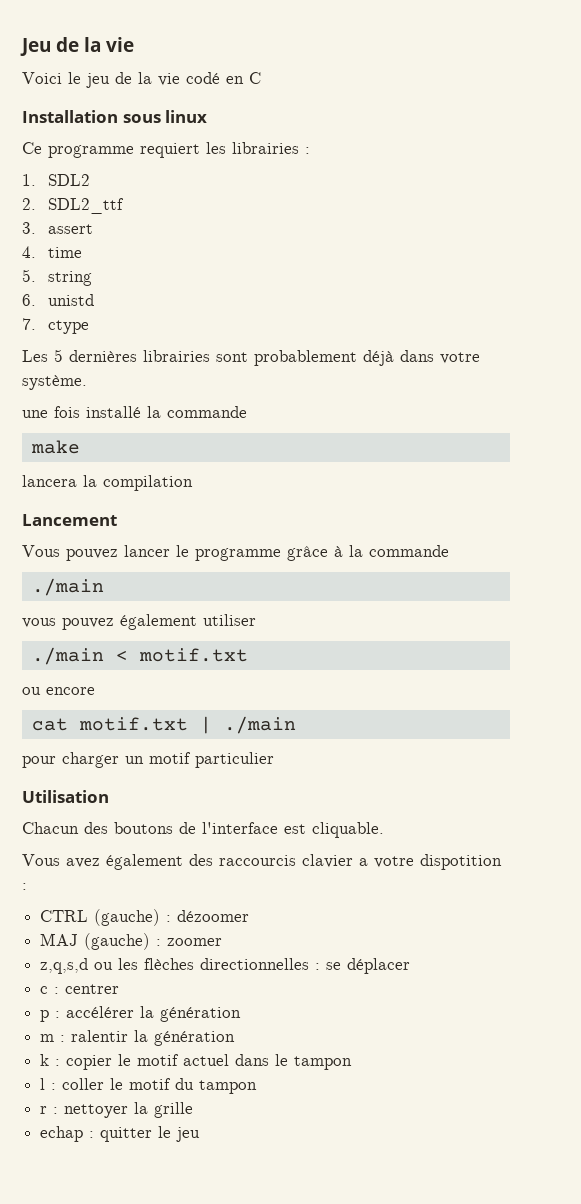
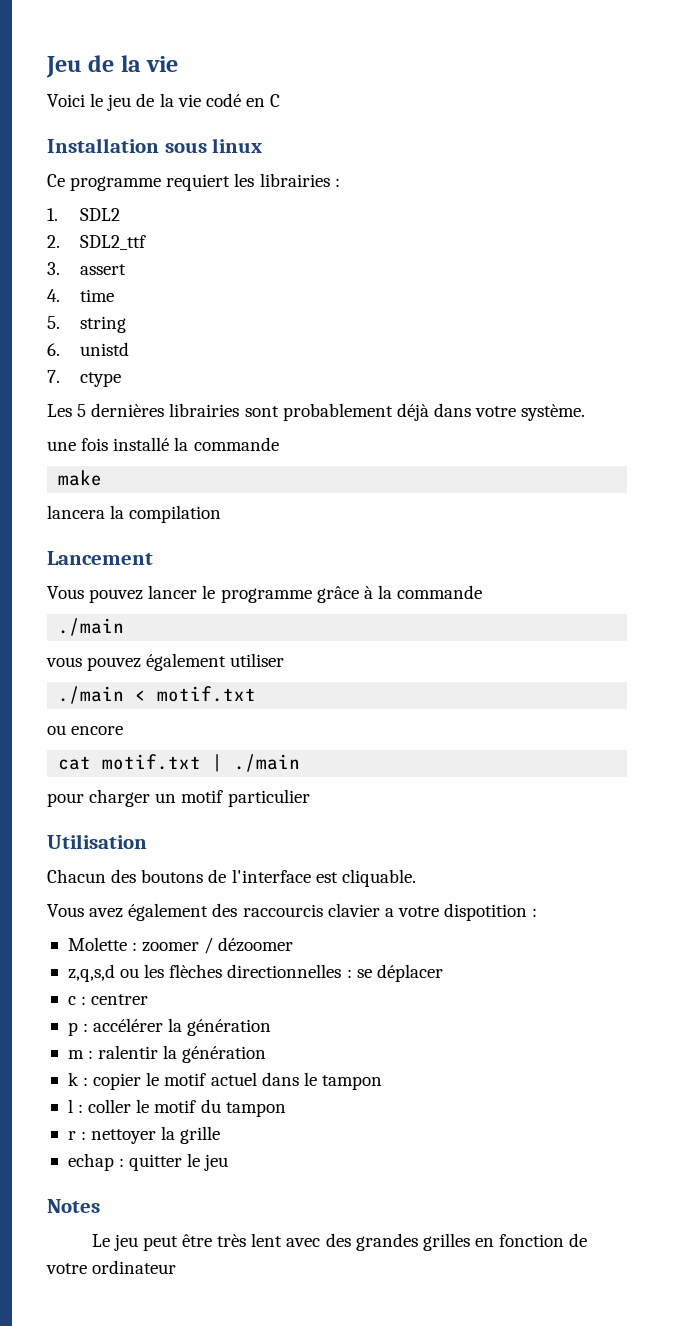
[40,909,250,926] [40,933,151,950] CTRL (gauche) : dézoomer // MAJ (gauche) -> [67,937,127,951] Molette
(223, 942) none -> [204,937,294,954] / dézoomer
(201, 1134) none -> [47,1199,100,1213] [91,1233,588,1251] [46,1260,177,1274] // Notes // Le jeu peut être très lent avec des grandes grilles en fonction de votre ordinateur

